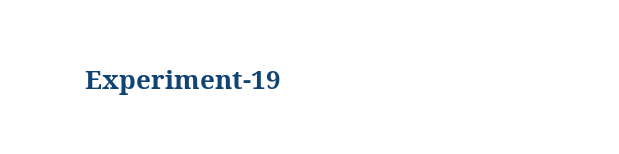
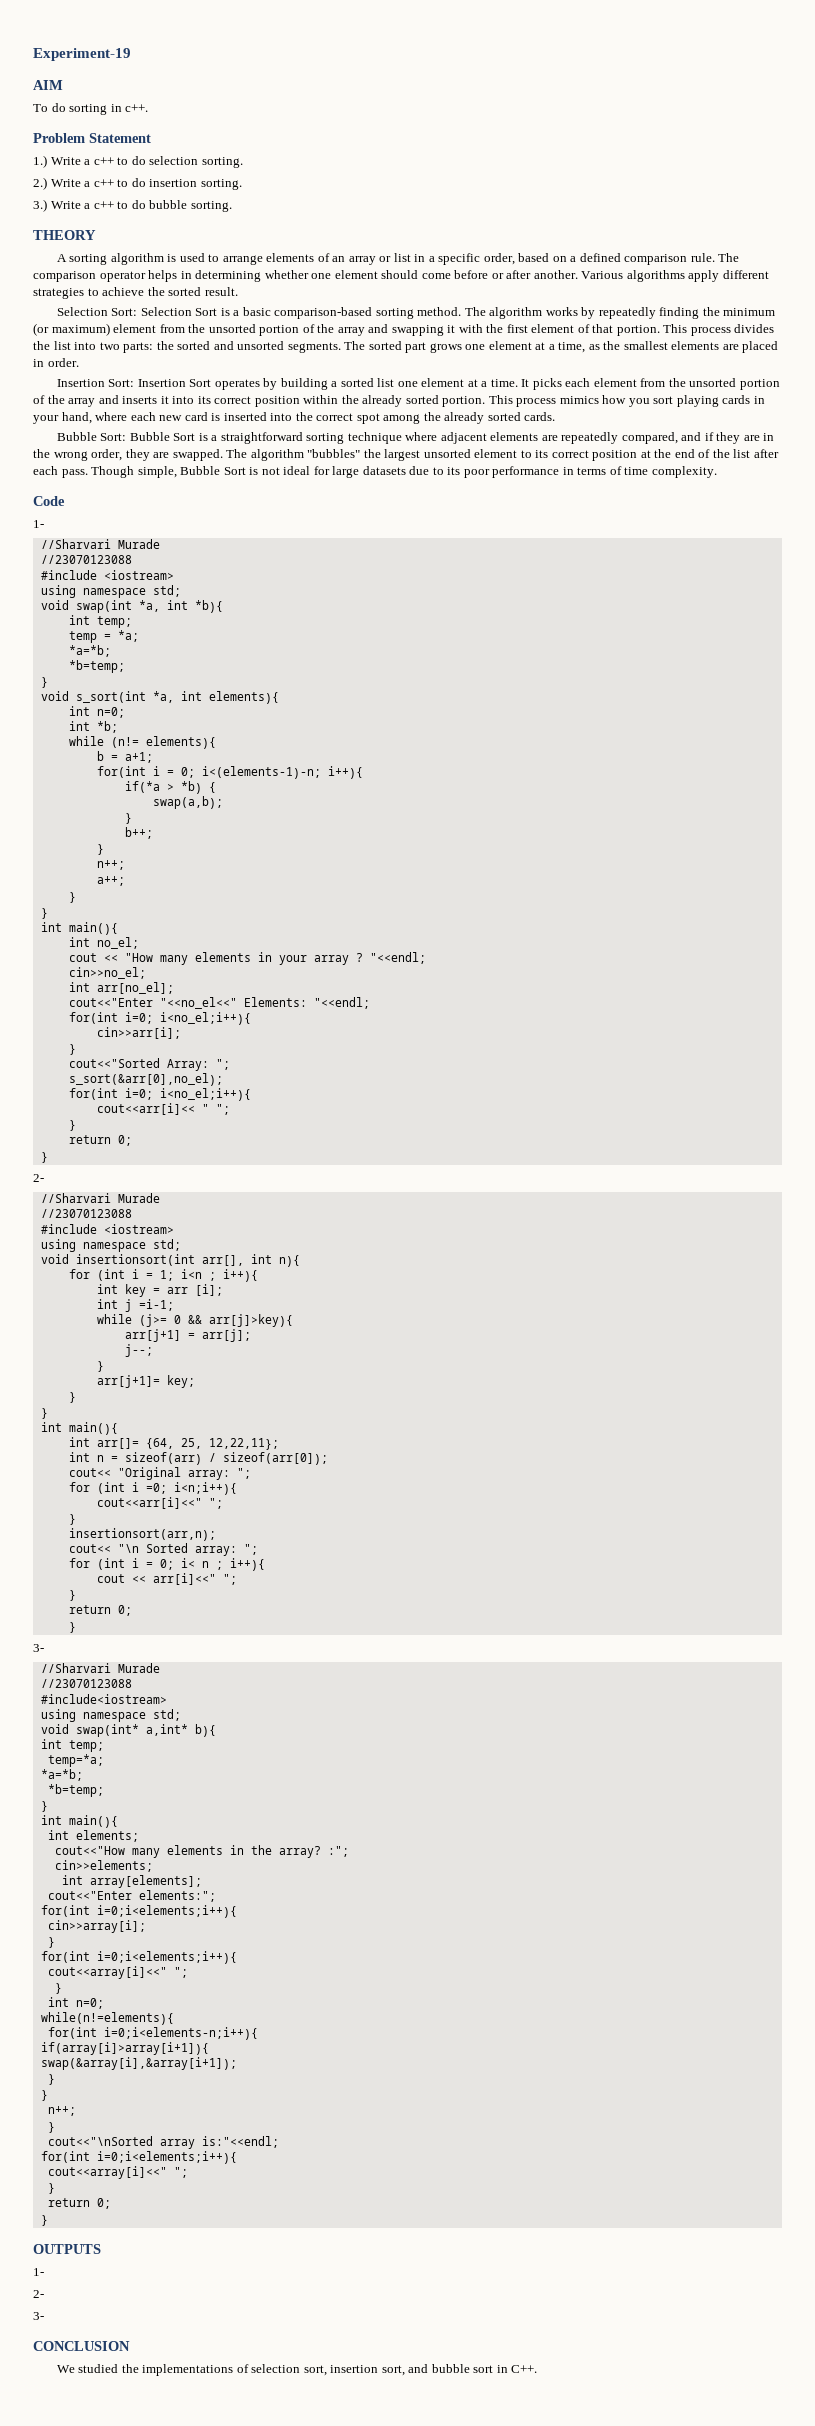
(281, 82) none -> [33,80,63,90] [33,103,149,115] [33,133,151,143] [33,155,243,168] [33,177,242,190] [33,199,232,212] [33,230,96,240] [56,253,740,265] [33,270,769,282] [33,287,238,299] [56,307,776,319] [33,323,775,336] [33,341,779,353] [33,358,79,367] [56,378,780,390] [33,395,765,407] [33,412,556,424] [56,432,775,444] [33,449,779,461] [33,466,717,478] [33,496,65,506] [33,520,44,528] [40,539,160,549] [40,555,132,564] [40,570,174,580] [40,585,181,598] [40,600,223,613] [68,615,132,628] [68,630,139,643] [68,645,111,657] [68,660,125,673] [40,677,48,688] [40,691,279,704] [68,706,125,718] [68,721,118,733] [68,736,216,749] [96,751,153,763] [96,766,363,779] [124,781,216,794] [152,796,223,809] [124,813,132,824] [124,827,153,839] [96,844,104,855] [96,860,125,870] [96,876,125,886] [68,892,76,903] [40,908,48,919] [40,922,118,935] [68,937,139,949] [68,952,426,965] [68,967,146,979] [68,982,174,994] [68,997,370,1009] [68,1012,251,1025] [96,1027,181,1039] [68,1044,76,1055] [68,1058,230,1071] [68,1073,223,1086] [68,1088,251,1101] [96,1103,230,1115] [68,1120,76,1131] [68,1135,132,1146] [40,1152,48,1163] [33,1174,44,1182] [40,1193,160,1203] [40,1209,132,1218] [40,1224,174,1234] [40,1239,181,1252] [40,1254,300,1267] [68,1269,258,1282] [96,1284,223,1297] [96,1299,174,1312] [96,1314,293,1327] [124,1329,251,1342] [124,1344,153,1357] [96,1361,104,1372] [96,1375,195,1388] [68,1392,76,1403] [40,1408,48,1419] [40,1422,118,1435] [68,1437,279,1450] [68,1452,328,1465] [68,1467,251,1480] [68,1482,237,1495] [96,1497,223,1509] [68,1514,76,1525] [68,1528,216,1541] [68,1543,258,1556] [68,1558,265,1571] [96,1573,237,1585] [68,1590,76,1601] [68,1605,132,1616] [68,1622,76,1633] [33,1644,44,1652] [40,1663,160,1673] [40,1679,132,1688] [40,1694,167,1704] [40,1709,181,1722] [40,1724,216,1737] [40,1739,104,1752] [47,1754,104,1767] [40,1769,83,1781] [47,1784,104,1797] [40,1801,48,1812] [40,1815,118,1828] [47,1830,139,1842] [54,1845,349,1858] [54,1860,153,1872] [61,1875,202,1888] [47,1890,216,1902] [40,1905,237,1918] [47,1920,146,1933] [47,1937,55,1948] [40,1951,237,1964] [47,1966,188,1979] [54,1983,62,1994] [47,1997,104,2009] [40,2012,174,2025] [47,2027,258,2040] [40,2042,209,2055] [40,2057,237,2070] [47,2074,55,2085] [40,2090,48,2101] [47,2106,76,2116] [47,2122,55,2133] [47,2136,279,2149] [40,2151,237,2164] [47,2166,188,2179] [47,2183,55,2194] [47,2198,111,2209] [40,2215,48,2226] [33,2244,101,2254] [33,2268,44,2276] [33,2290,44,2298] [33,2312,44,2320] [33,2341,130,2351] [56,2364,538,2376] // AIM // To do sorting in c++. // Problem Statement // 1.) Write a c++ to do selection sorting. // 2.) Write a c++ to do insertion sorting. // 3.) Write a c++ to do bubble sorting. // THEORY // A sorting algorithm is used to arrange elements of an array or list in a specific order, based on a defined comparison rule. The comparison operator helps in determining whether one element should come before or after another. Various algorithms apply different strategies to achieve the sorted result. // Selection Sort: Selection Sort is a basic comparison-based sorting method. The algorithm works by repeatedly finding the minimum (or maximum) element from the unsorted portion of the array and swapping it with the first element of that portion. This process divides the list into two parts: the sorted and unsorted segments. The sorted part grows one element at a time, as the smallest elements are placed in order. // Insertion Sort: Insertion Sort operates by building a sorted list one element at a time. It picks each element from the unsorted portion of the array and inserts it into its correct position within the already sorted portion. This process mimics how you sort playing cards in your hand, where each new card is inserted into the correct spot among the already sorted cards. // Bubble Sort: Bubble Sort is a straightforward sorting technique where adjacent elements are repeatedly compared, and if they are in the wrong order, they are swapped. The algorithm "bubbles" the largest unsorted element to its correct position at the end of the list after each pass. Though simple, Bubble Sort is not ideal for large datasets due to its poor performance in terms of time complexity. // Code // 1- // //Sharvari Murade // //23070123088 // #include <iostream> // using namespace std; // void swap(int *a, int *b){ // int temp; // temp = *a; // *a=*b; // *b=temp; // } // void s_sort(int *a, int elements){ // int n=0; // int *b; // while (n!= elements){ // b = a+1; // for(int i = 0; i<(elements-1)-n; i++){ // if(*a > *b) { // swap(a,b); // } // b++; // } // n++; // a++; // } // } // int main(){ // int no_el; // cout << "How many elements in your array ? "<<endl; // cin>>no_el; // int arr[no_el]; // cout<<"Enter "<<no_el<<" Elements: "<<endl; // for(int i=0; i<no_el;i++){ // cin>>arr[i]; // } // cout<<"Sorted Array: "; // s_sort(&arr[0],no_el); // for(int i=0; i<no_el;i++){ // cout<<arr[i]<< " "; // } // return 0; // } // 2- // //Sharvari Murade // //23070123088 // #include <iostream> // using namespace std; // void insertionsort(int arr[], int n){ // for (int i = 1; i<n ; i++){ // int key = arr [i]; // int j =i-1; // while (j>= 0 && arr[j]>key){ // arr[j+1] = arr[j]; // j--; // } // arr[j+1]= key; // } // } // int main(){ // int arr[]= {64, 25, 12,22,11}; // int n = sizeof(arr) / sizeof(arr[0]); // cout<< "Original array: "; // for (int i =0; i<n;i++){ // cout<<arr[i]<<" "; // } // insertionsort(arr,n); // cout<< "\n Sorted array: "; // for (int i = 0; i< n ; i++){ // cout << arr[i]<<" "; // } // return 0; // } // 3- // //Sharvari Murade // //23070123088 // #include<iostream> // using namespace std; // void swap(int* a,int* b){ // int temp; // temp=*a; // *a=*b; // *b=temp; // } // int main(){ // int elements; // cout<<"How many elements in the array? :"; // cin>>elements; // int array[elements]; // cout<<"Enter elements:"; // for(int i=0;i<elements;i++){ // cin>>array[i]; // } // for(int i=0;i<elements;i++){ // cout<<array[i]<<" "; // } // int n=0; // while(n!=elements){ // for(int i=0;i<elements-n;i++){ // if(array[i]>array[i+1]){ // swap(&array[i],&array[i+1]); // } // } // n++; // } // cout<<"\nSorted array is:"<<endl; // for(int i=0;i<elements;i++){ // cout<<array[i]<<" "; // } // return 0; // } // OUTPUTS // 1- // 2- // 3- // CONCLUSION // We studied the implementations of selection sort, insertion sort, and bubble sort in C++.

